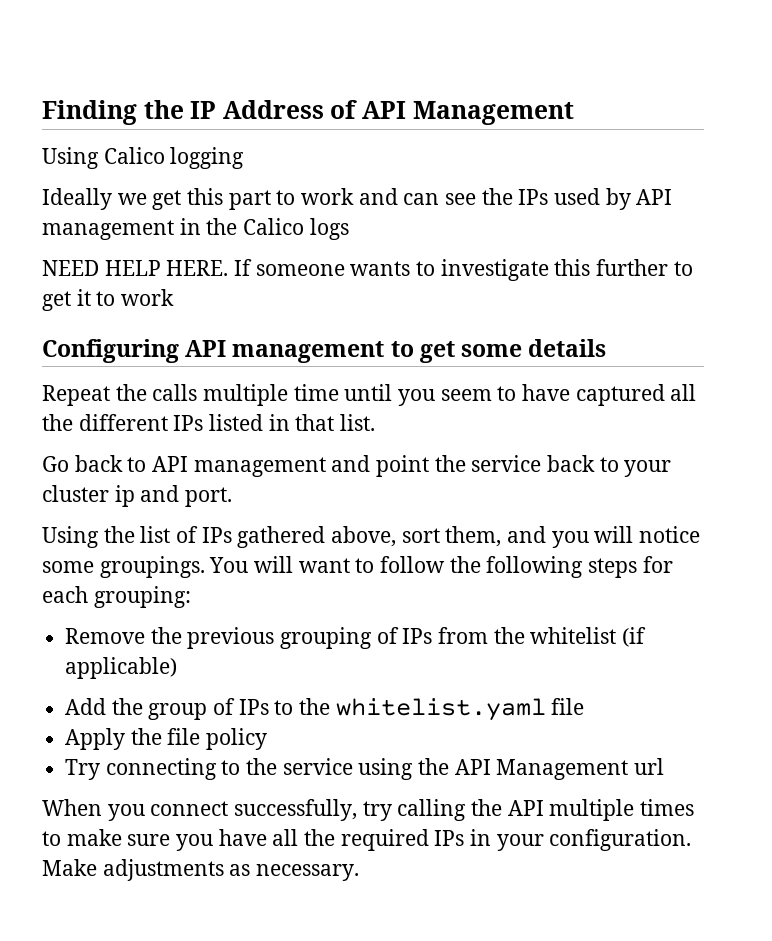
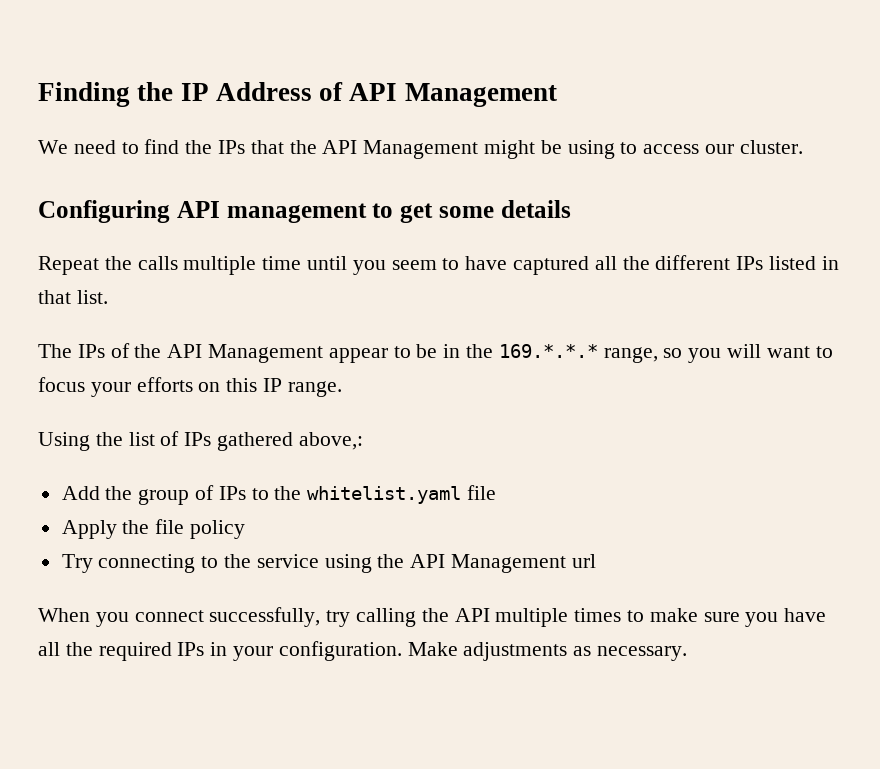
[42,147,245,169] [42,188,673,210] [42,218,349,240] [42,259,693,281] [42,289,175,311] Using Calico logging // Ideally we get this part to work and can see the IPs used by API management in the Calico logs // NEED HELP HERE. If someone wants to investigate this further to get it to work -> [38,139,803,159] We need to find the IPs that the API Management might be using to access our cluster.
[42,455,672,477] [42,485,233,507] Go back to API management and point the service back to your cluster ip and port. -> [38,343,833,363] [38,377,342,397] The IPs of the API Management appear to be in the 169.*.*.* range, so you will want to focus your efforts on this IP range.
[331,526,701,548] [42,556,673,578] [42,586,191,608] [65,627,647,649] [65,657,178,679] above, sort them, and you will notice some groupings. You will want to follow the following steps for each grouping: // Remove the previous grouping of IPs from the whitelist (if applicable) -> [298,432,363,450] above,:

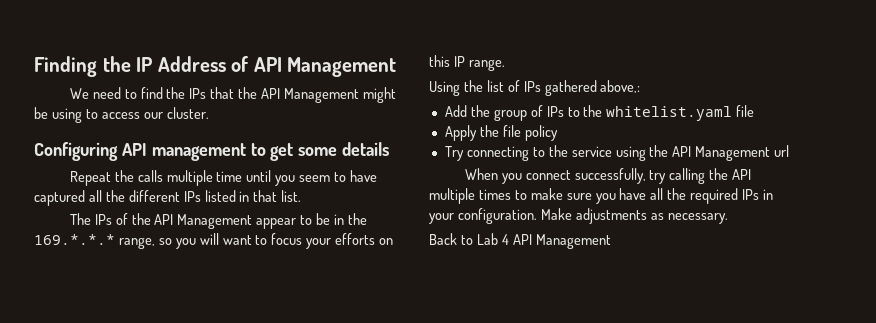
(688, 653) none -> [429,233,611,249] // Back to Lab 4 API Management

